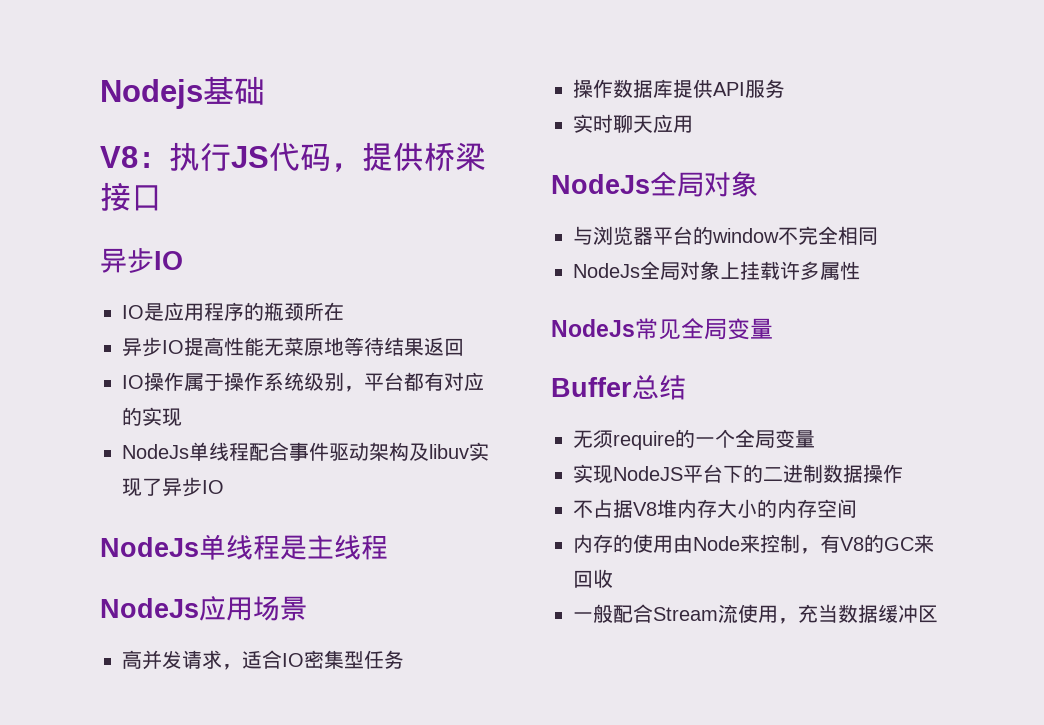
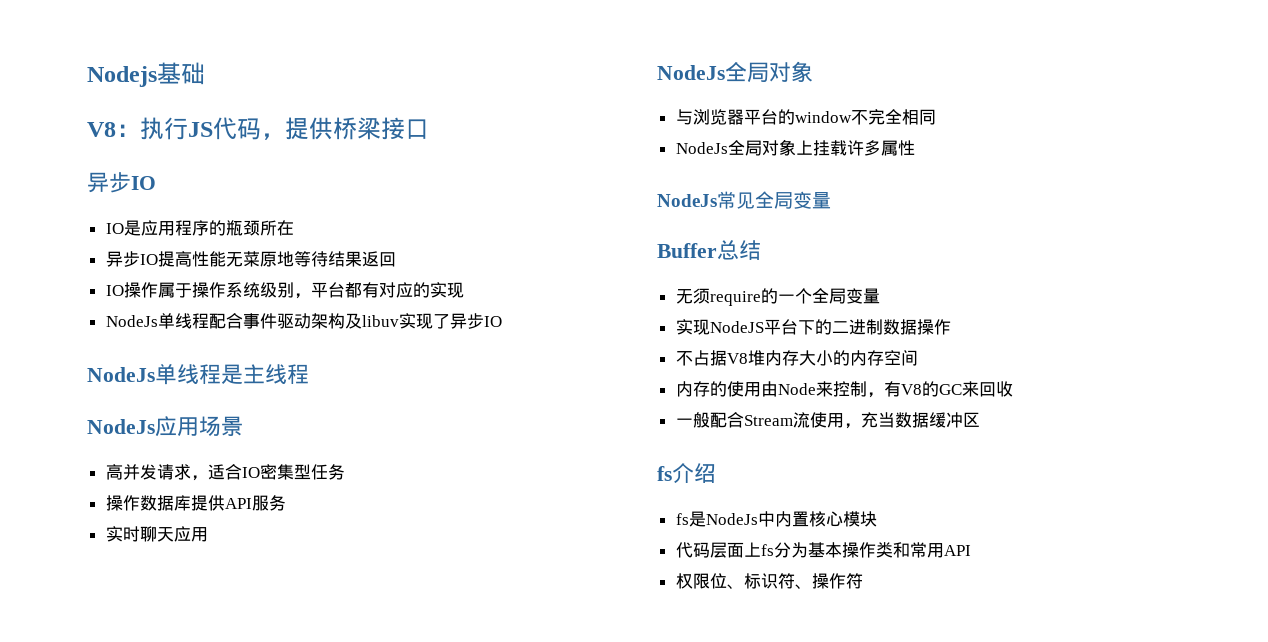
(938, 614) none -> [657,463,716,484] [675,511,877,527] [675,542,971,558] [675,573,863,589] // fs介绍 // fs是NodeJs中内置核心模块 // 代码层面上fs分为基本操作类和常用API // 权限位、标识符、操作符

